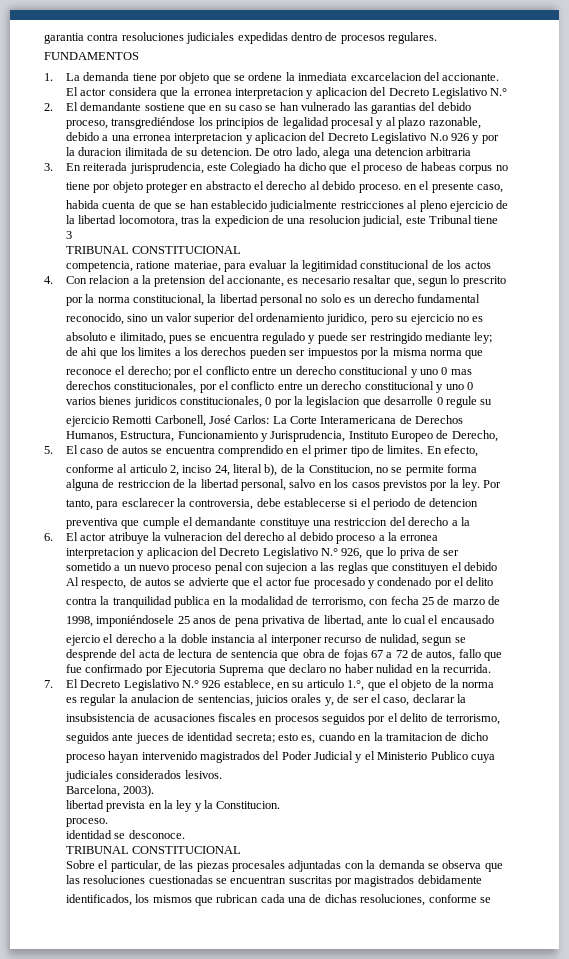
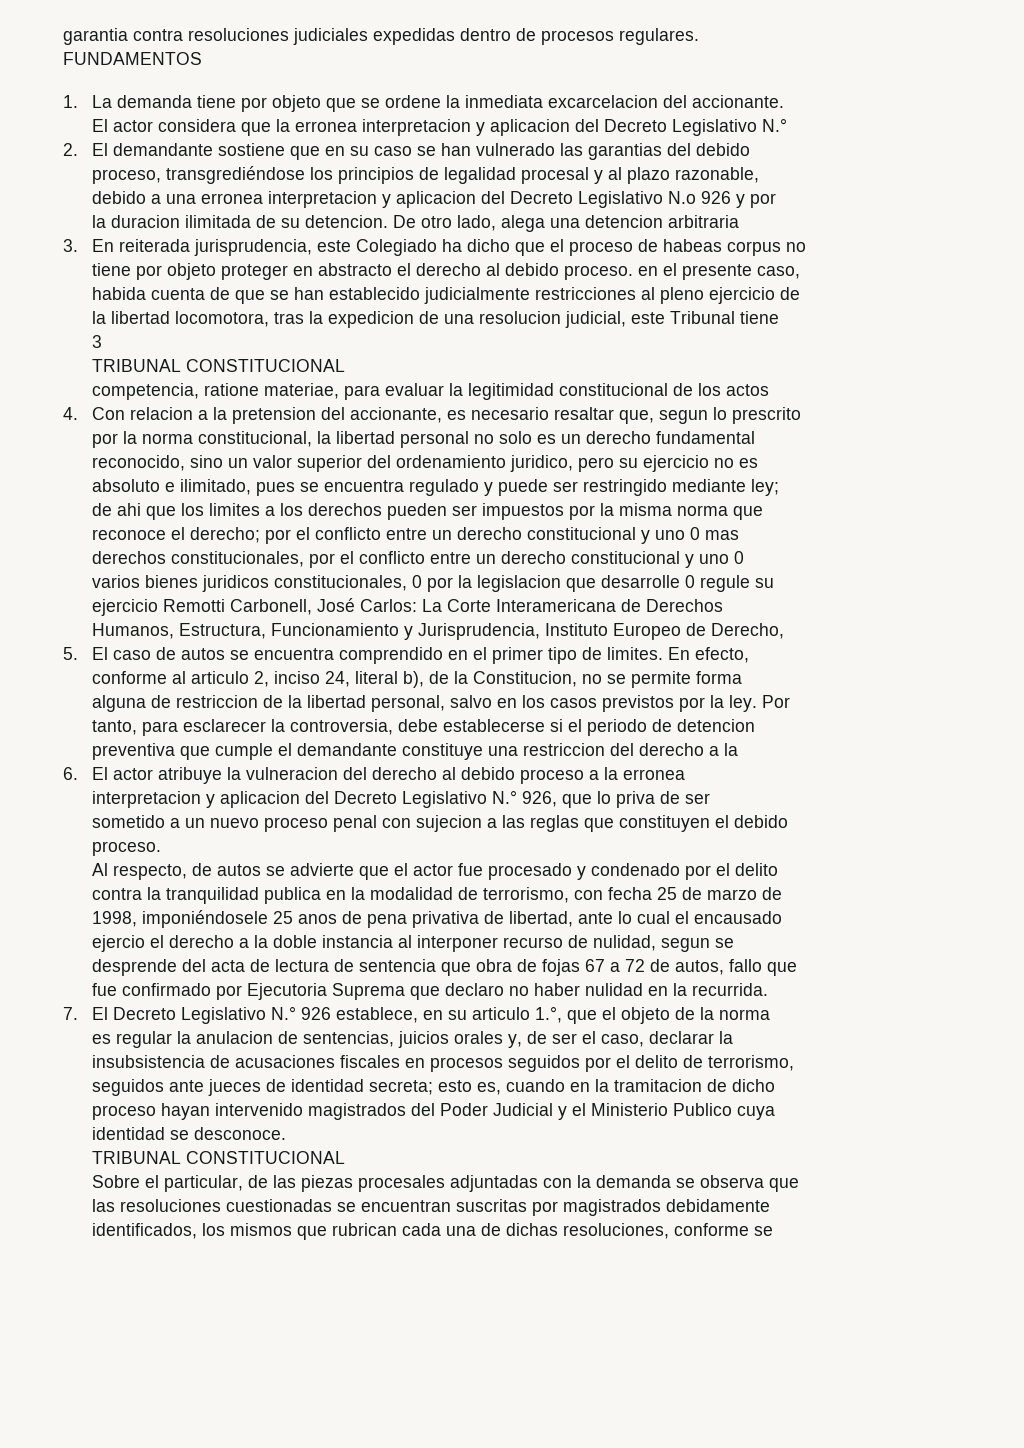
(498, 566) none -> [92,841,162,856] // proceso.
[64,770,222,782] [65,785,155,797] [65,800,281,812] [65,818,108,827] // judiciales considerados lesivos. // Barcelona, 2003). // libertad prevista en la ley y la Constitucion. // proceso. -> (776, 1113) none

